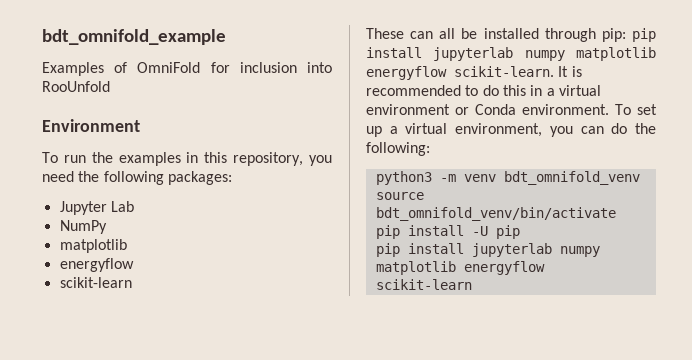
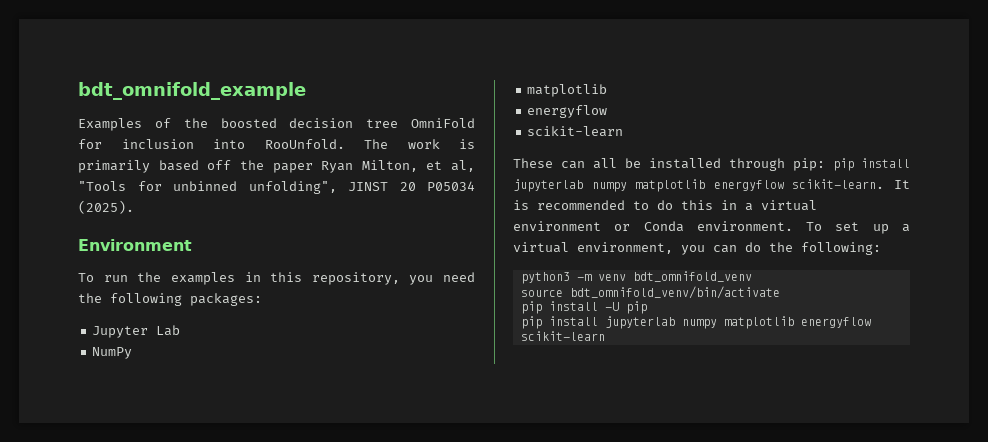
[137,62,332,73] [42,81,110,92] OmniFold for inclusion into RooUnfold -> [183,118,475,128] [78,139,475,149] [78,160,475,173] [78,181,475,194] [78,200,134,214] the boosted decision tree OmniFold for inclusion into RooUnfold. The work is primarily based off the paper Ryan Milton, et al, "Tools for unbinned unfolding", JINST 20 P05034 (2025).

